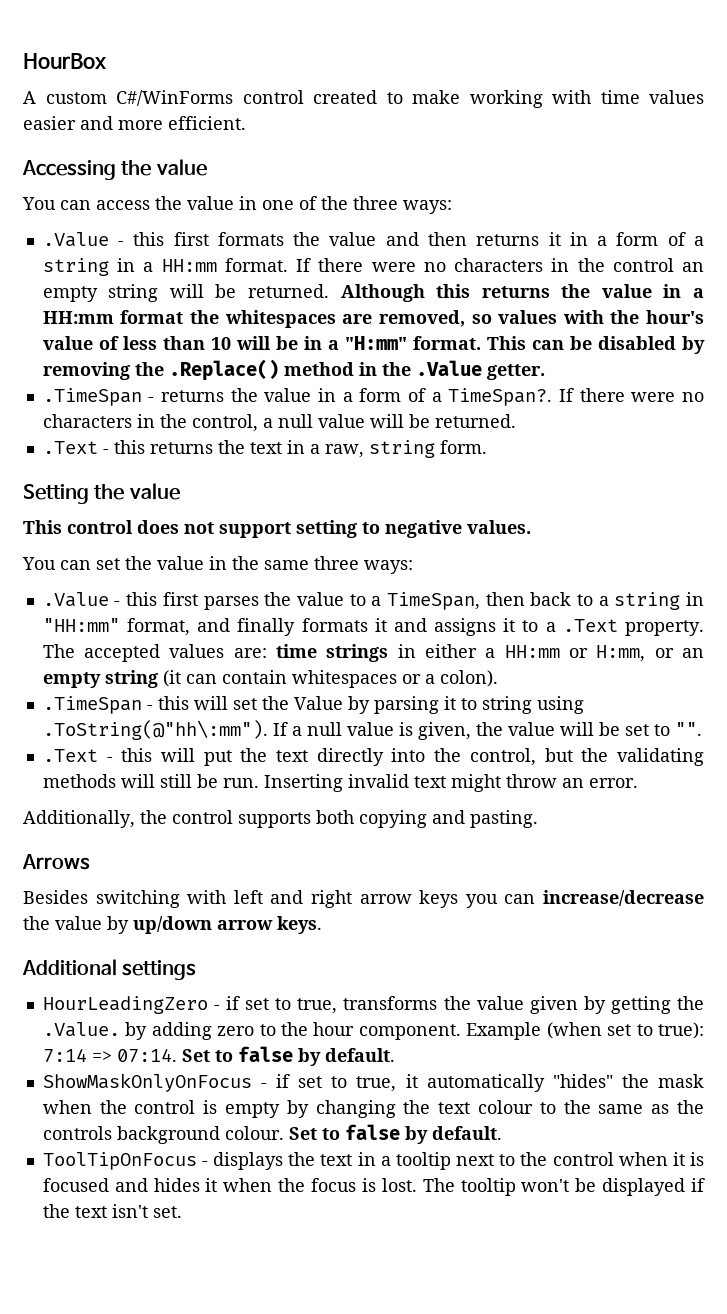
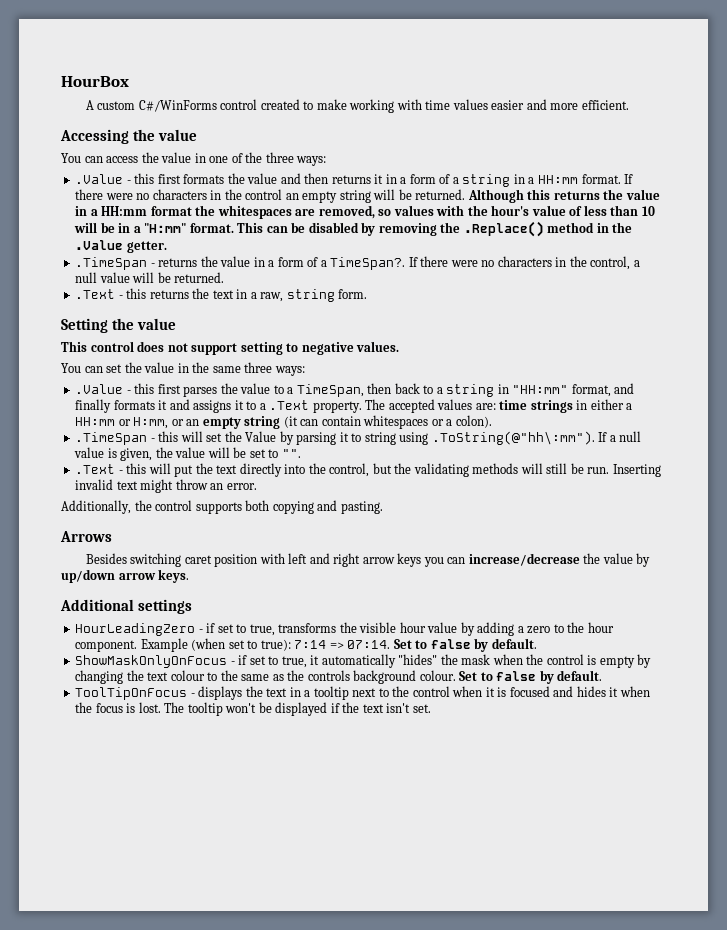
(180, 899) none -> [184,554,258,567] caret position
[476,996,705,1014] [42,1022,120,1037] value given by getting the .Value. -> [359,622,458,633] visible hour value
(212, 1031) none -> [517,626,524,633] a

